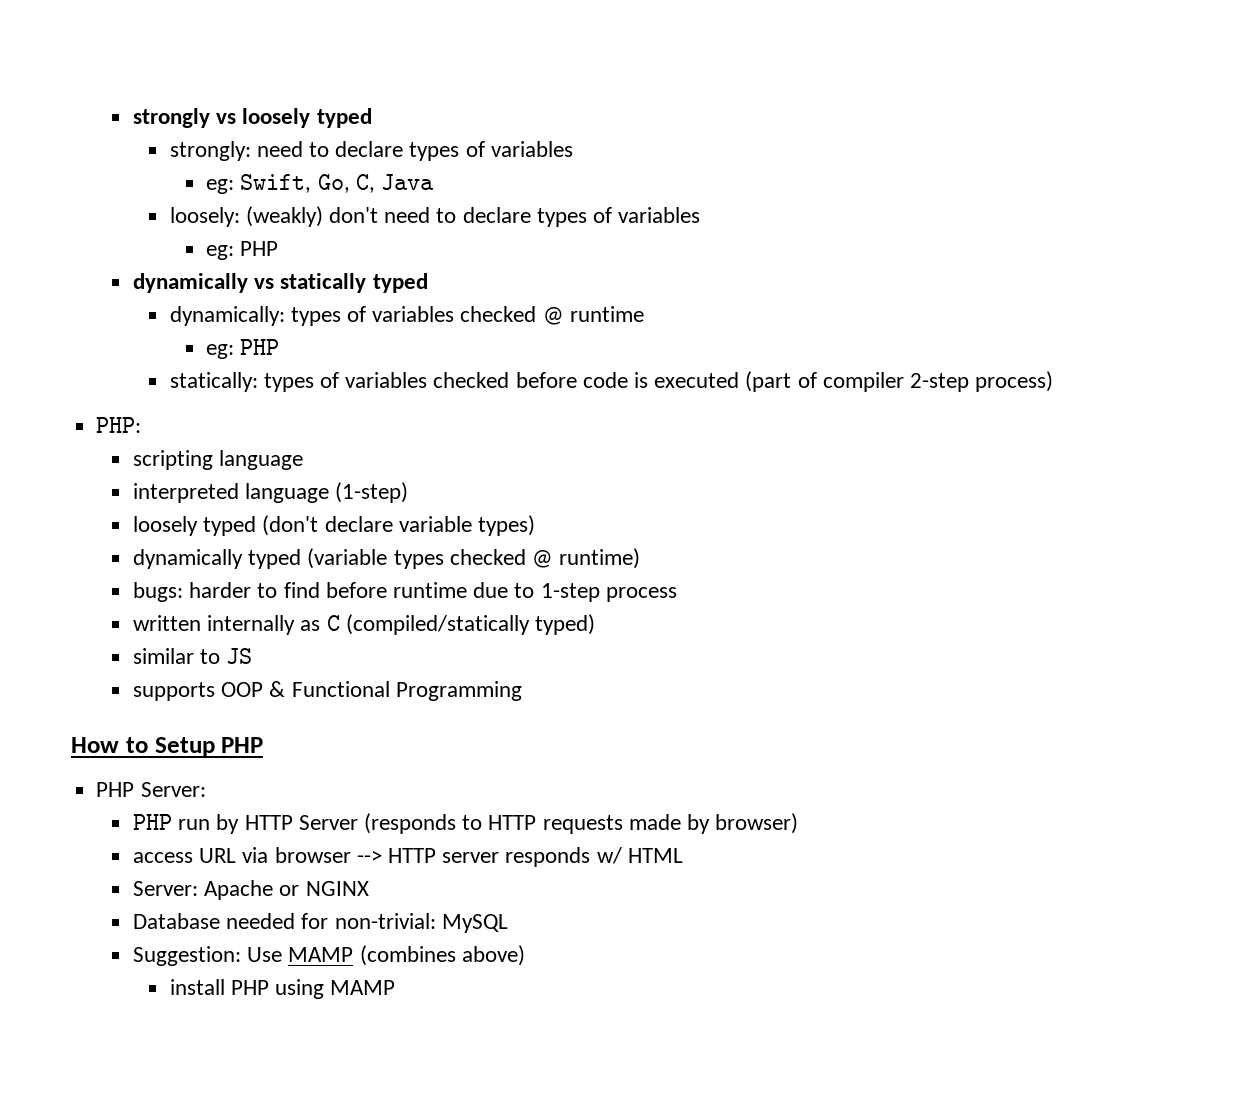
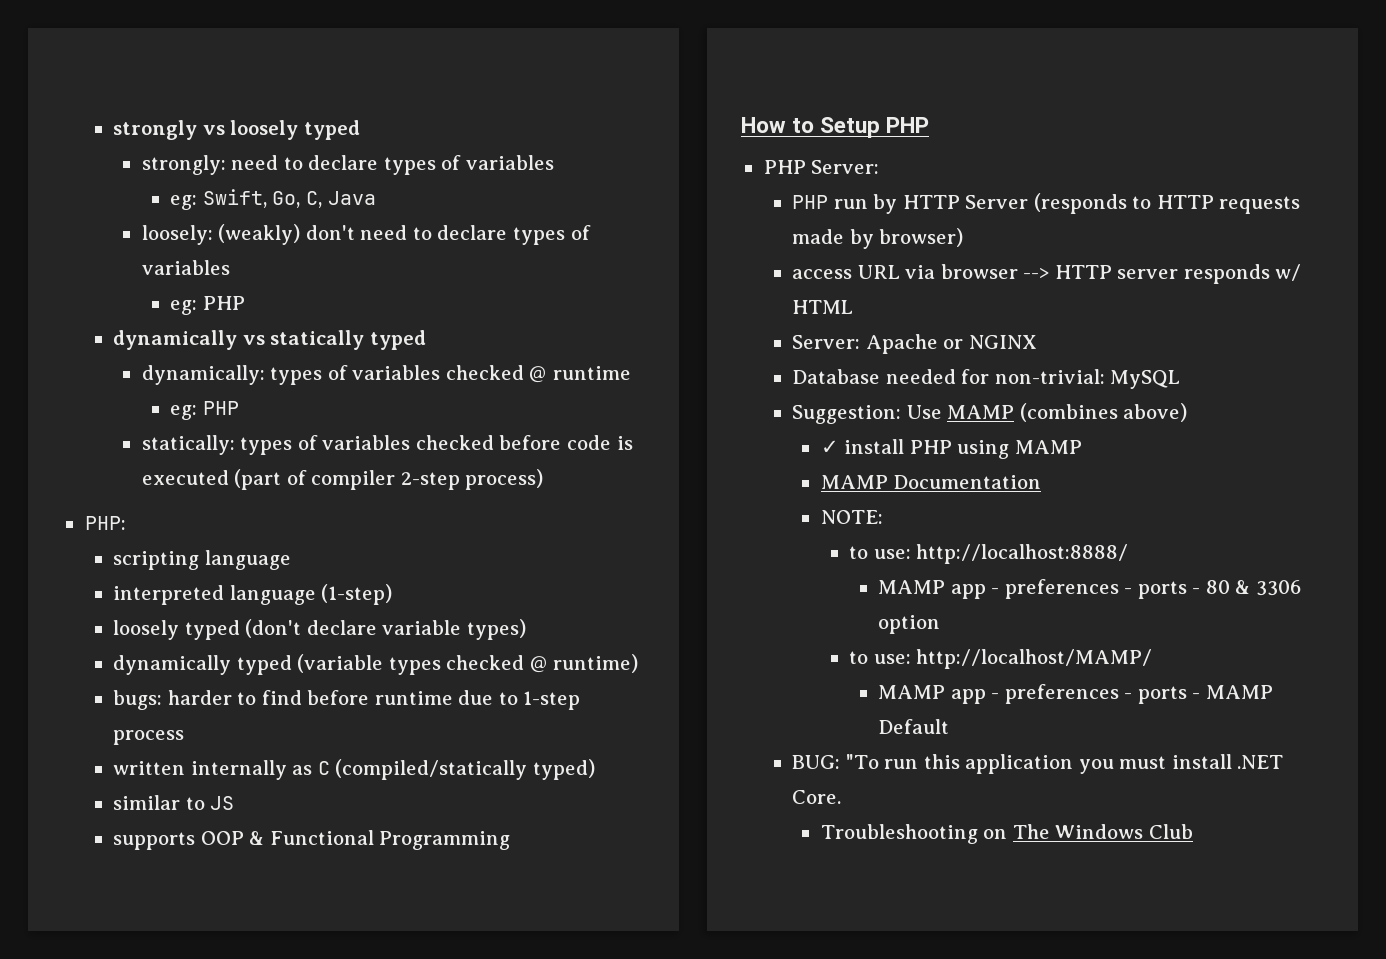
(525, 955) none -> [820,440,839,454] ✓
(396, 987) none -> [820,475,1042,489] [820,510,883,524] [849,544,1129,564] [878,579,1301,599] [878,615,941,634] [849,649,1153,669] [878,684,1273,704] [878,719,950,734] [792,754,1284,774] [792,790,842,804] [820,824,1193,844] // MAMP Documentation // NOTE: // to use: http://localhost:8888/ // MAMP app - preferences - ports - 80 & 3306 option // to use: http://localhost/MAMP/ // MAMP app - preferences - ports - MAMP Default // BUG: "To run this application you must install .NET Core. // Troubleshooting on The Windows Club

